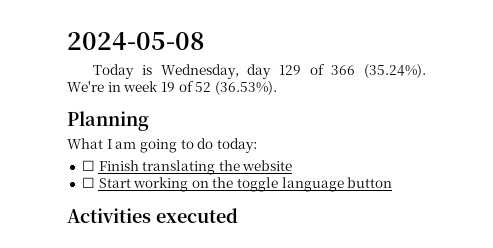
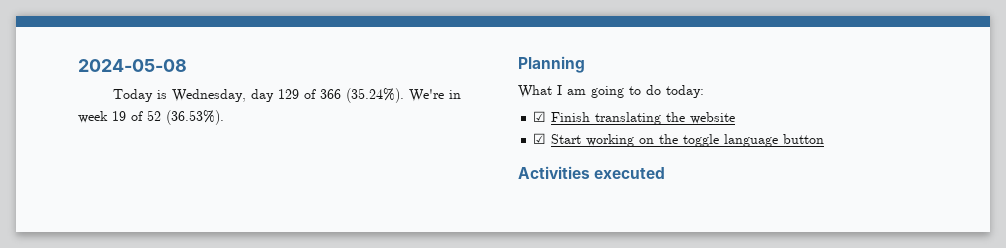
[81,160,95,171] ☐ -> [533,111,547,122] ☑
[81,177,95,188] ☐ -> [533,133,547,144] ☑

